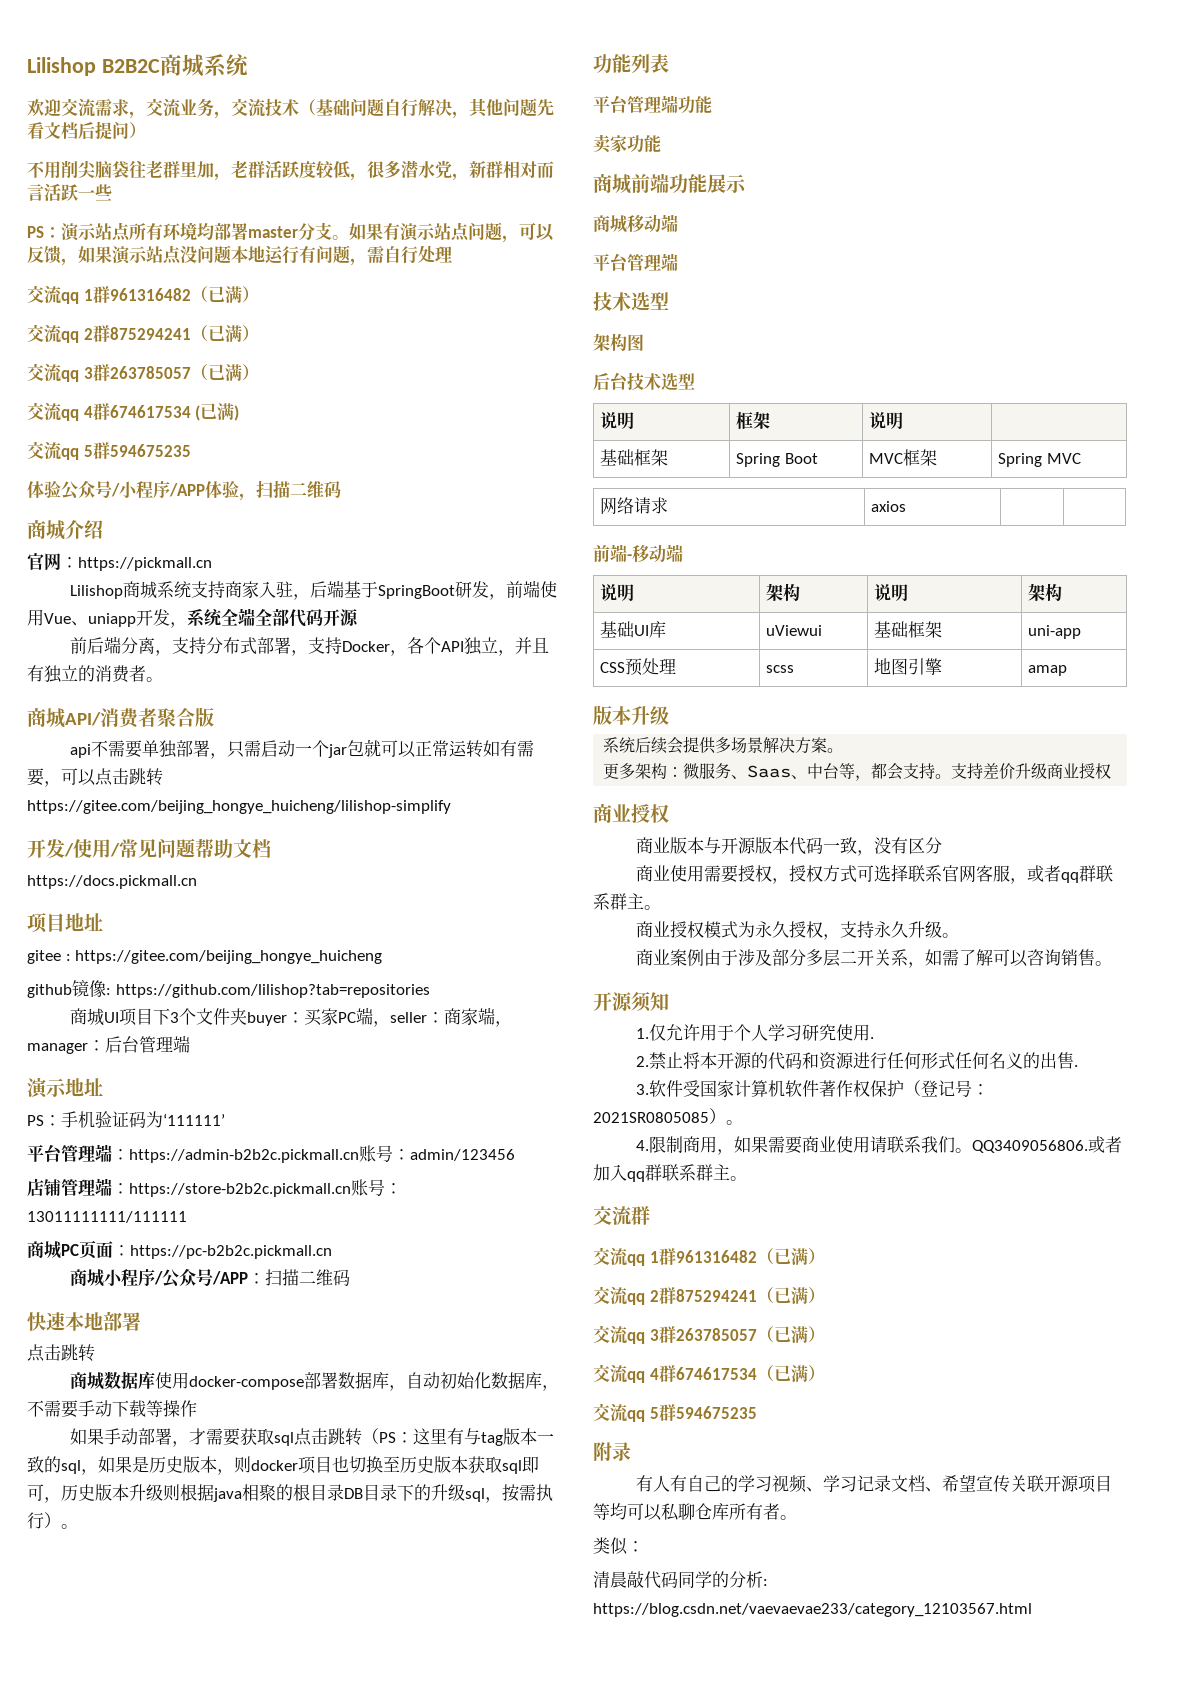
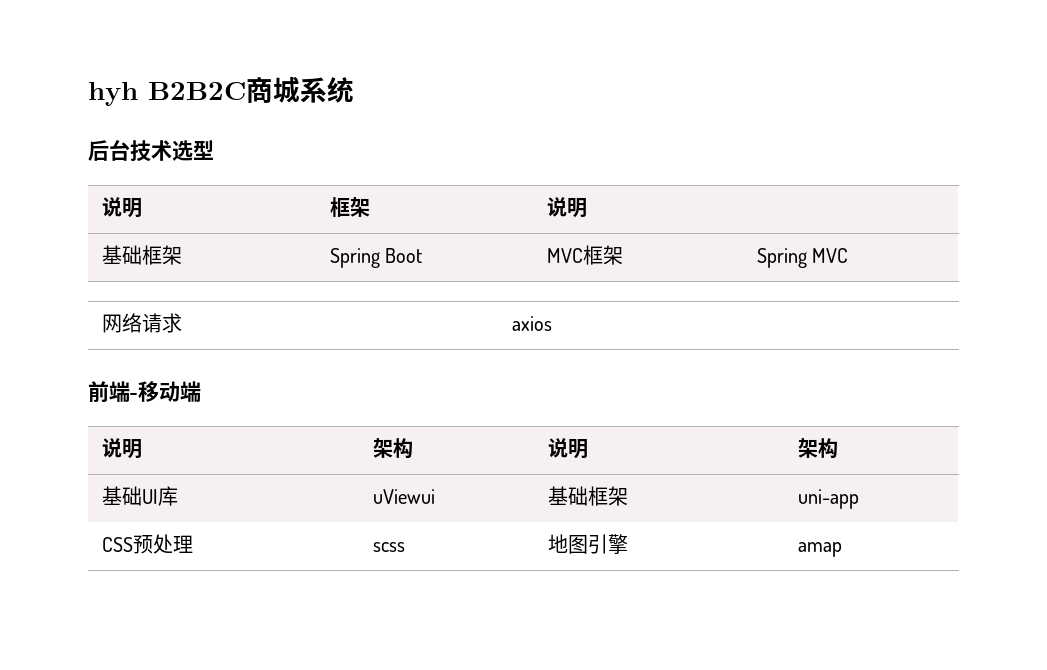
[27,57,96,76] Lilishop -> [88,82,138,106] hyh
[27,98,554,119] [27,121,146,140] [27,160,554,181] [27,183,112,202] [27,222,555,243] [27,245,452,266] [27,285,259,304] [27,324,259,343] [27,363,259,382] [27,402,240,421] [27,441,191,460] [27,480,341,501] [27,520,103,540] [27,553,212,571] [70,580,558,600] [27,608,359,628] [70,636,550,656] [27,665,163,683] [27,707,214,728] [70,739,535,759] [27,768,163,787] [27,800,451,814] [27,838,271,858] [27,875,197,889] [27,913,103,933] [27,950,383,964] [27,979,430,998] [70,1007,513,1027] [27,1035,190,1054] [27,1078,103,1099] [27,1111,225,1128] [27,1144,515,1163] [27,1178,402,1197] [27,1211,187,1223] [27,1240,332,1259] [70,1268,351,1288] [27,1311,141,1331] [27,1344,95,1362] [70,1371,560,1391] [27,1400,197,1418] [70,1428,555,1447] [27,1456,539,1475] [27,1484,553,1503] [27,1512,78,1529] [593,54,669,74] [593,95,712,113] [593,134,661,153] [593,173,747,194] [593,214,678,233] [593,253,678,271] [593,292,669,311] [593,333,644,351] // 欢迎交流需求，交流业务，交流技术（基础问题自行解决，其他问题先看文档后提问） // 不用削尖脑袋往老群里加，老群活跃度较低，很多潜水党，新群相对而言活跃一些 // PS：演示站点所有环境均部署master分支。如果有演示站点问题，可以反馈，如果演示站点没问题本地运行有问题，需自行处理 // 交流qq 1群961316482（已满） // 交流qq 2群875294241（已满） // 交流qq 3群263785057（已满） // 交流qq 4群674617534 (已满) // 交流qq 5群594675235 // 体验公众号/小程序/APP体验，扫描二维码 // 商城介绍 // 官网：https://pickmall.cn // Lilishop商城系统支持商家入驻，后端基于SpringBoot研发，前端使用Vue、uniapp开发，系统全端全部代码开源 // 前后端分离，支持分布式部署，支持Docker，各个API独立，并且有独立的消费者。 // 商城API/消费者聚合版 // api不需要单独部署，只需启动一个jar包就可以正常运转如有需要，可以点击跳转https://gitee.com/beijing_hongye_huicheng/lilishop-simplify // 开发/使用/常见问题帮助文档 // https://docs.pickmall.cn // 项目地址 // gitee : https://gitee.com/beijing_hongye_huicheng // github镜像: https://github.com/lilishop?tab=repositories // 商城UI项目下3个文件夹buyer：买家PC端，seller：商家端，manager：后台管理端 // 演示地址 // PS：手机验证码为‘111111’ // 平台管理端：https://admin-b2b2c.pickmall.cn账号：admin/123456 // 店铺管理端：https://store-b2b2c.pickmall.cn账号：13011111111/111111 // 商城PC页面：https://pc-b2b2c.pickmall.cn // 商城小程序/公众号/APP：扫描二维码 // 快速本地部署 // 点击跳转 // 商城数据库使用docker-compose部署数据库，自动初始化数据库，不需要手动下载等操作 // 如果手动部署，才需要获取sql点击跳转（PS：这里有与tag版本一致的sql，如果是历史版本，则docker项目也切换至历史版本获取sql即可，历史版本升级则根据java相聚的根目录DB目录下的升级sql，按需执行）。 // 功能列表 // 平台管理端功能 // 卖家功能 // 商城前端功能展示 // 商城移动端 // 平台管理端 // 技术选型 // 架构图 -> (354, 90) none
[593,705,669,725] [603,736,844,754] [603,763,1112,781] [593,804,669,823] [636,837,943,856] [636,864,1114,884] [593,893,661,910] [636,921,960,940] [636,949,1113,968] [593,991,669,1012] [636,1024,875,1041] [636,1052,1079,1070] [636,1080,990,1098] [593,1108,743,1125] [636,1136,1123,1155] [593,1164,747,1182] [593,1206,650,1225] [593,1247,825,1266] [593,1286,825,1305] [593,1325,825,1344] [593,1364,825,1383] [593,1403,757,1422] [593,1442,631,1462] [636,1474,1113,1493] [593,1503,797,1521] [593,1537,644,1555] [593,1571,768,1589] [593,1603,1032,1617] // 版本升级 // 系统后续会提供多场景解决方案。 // 更多架构：微服务、Saas、中台等，都会支持。支持差价升级商业授权 // 商业授权 // 商业版本与开源版本代码一致，没有区分 // 商业使用需要授权，授权方式可选择联系官网客服，或者qq群联系群主。 // 商业授权模式为永久授权，支持永久升级。 // 商业案例由于涉及部分多层二开关系，如需了解可以咨询销售。 // 开源须知 // 1.仅允许用于个人学习研究使用. // 2.禁止将本开源的代码和资源进行任何形式任何名义的出售. // 3.软件受国家计算机软件著作权保护（登记号：2021SR0805085）。 // 4.限制商用，如果需要商业使用请联系我们。QQ3409056806.或者加入qq群联系群主。 // 交流群 // 交流qq 1群961316482（已满） // 交流qq 2群875294241（已满） // 交流qq 3群263785057（已满） // 交流qq 4群674617534（已满） // 交流qq 5群594675235 // 附录 // 有人有自己的学习视频、学习记录文档、希望宣传关联开源项目等均可以私聊仓库所有者。 // 类似： // 清晨敲代码同学的分析: https://blog.csdn.net/vaevaevae233/category_12103567.html -> (843, 549) none

